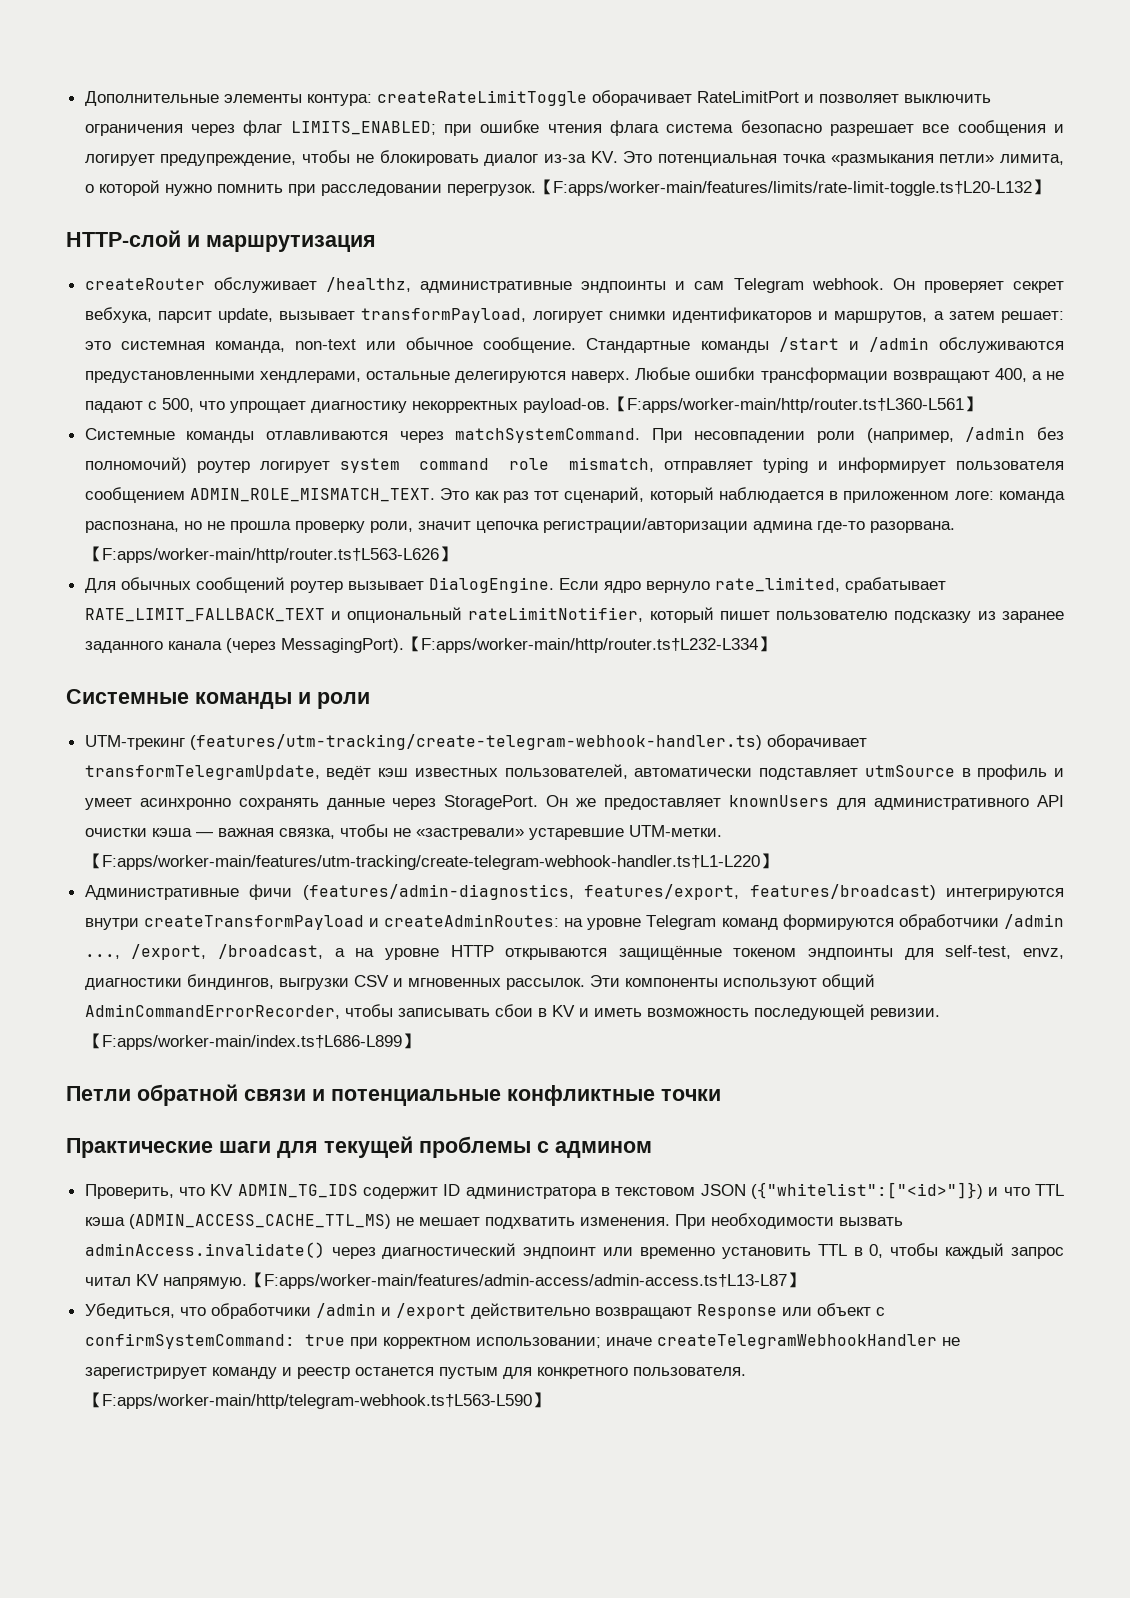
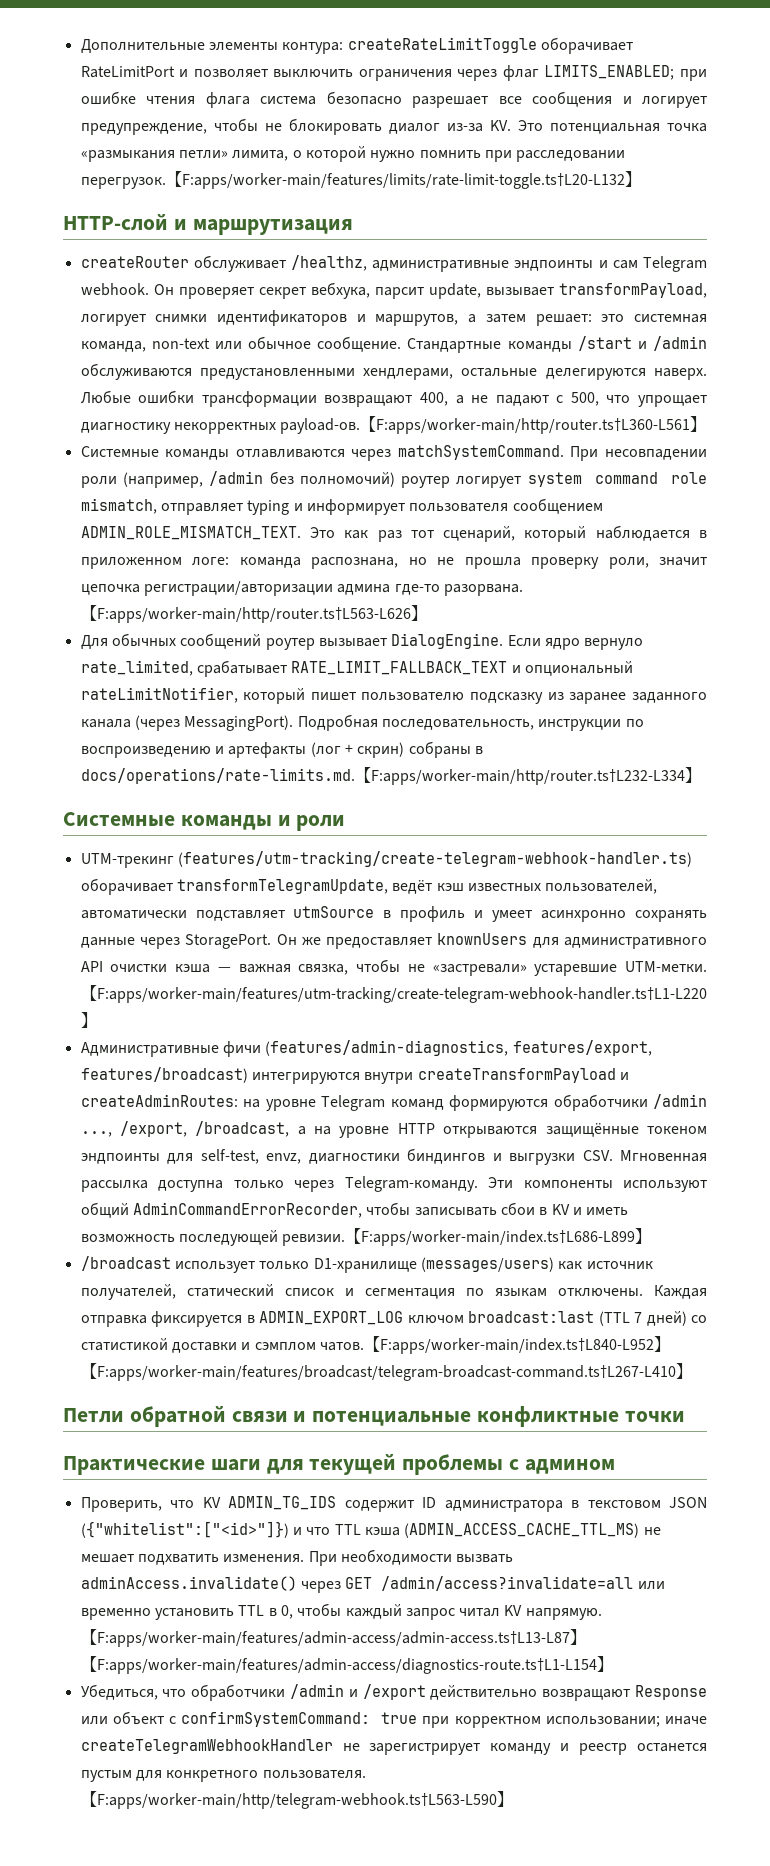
(404, 645) none -> [297,714,644,731] [80,741,483,758] [80,768,355,784] Подробная последовательность, инструкции по воспроизведению и артефакты (лог + скрин) собраны в docs/operations/rate-limits.md.
[186,974,585,990] биндингов, выгрузки CSV и мгновенных рассылок. -> [407,1148,707,1165] [80,1176,478,1192] биндингов и выгрузки CSV. Мгновенная рассылка доступна только через Telegram-команду.
(419, 1041) none -> [80,1256,653,1273] [80,1284,707,1300] [80,1311,708,1327] [80,1336,670,1354] [80,1363,692,1381] // /broadcast использует только D1-хранилище (messages/users) как источник получателей, статический список и сегментация по языкам отключены. Каждая отправка фиксируется в ADMIN_EXPORT_LOG ключом broadcast:last (TTL 7 дней) со статистикой доставки и сэмплом чатов.【F:apps/worker-main/index.ts†L840-L952】【F:apps/worker-main/features/broadcast/telegram-broadcast-command.ts†L267-L410】
[382,1243,597,1259] диагностический эндпоинт -> [345,1576,634,1591] GET /admin/access?invalidate=all
(804, 1280) none -> [80,1656,613,1674] 【F:apps/worker-main/features/admin-access/diagnostics-route.ts†L1-L154】

